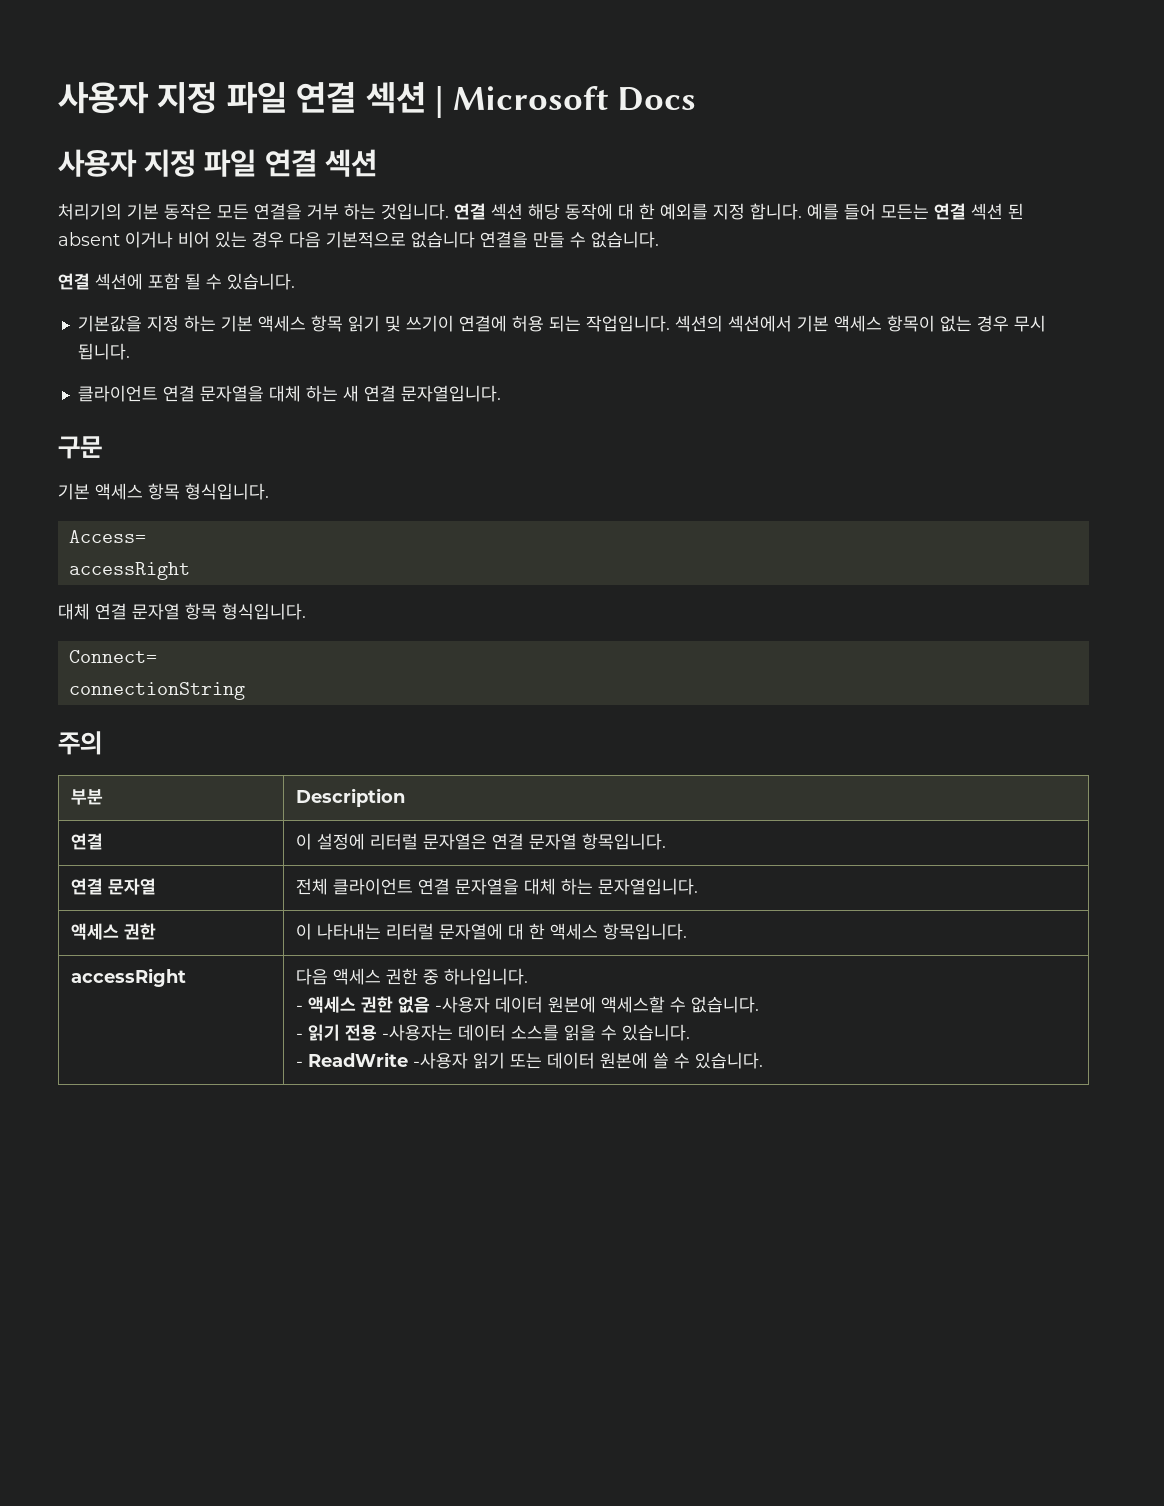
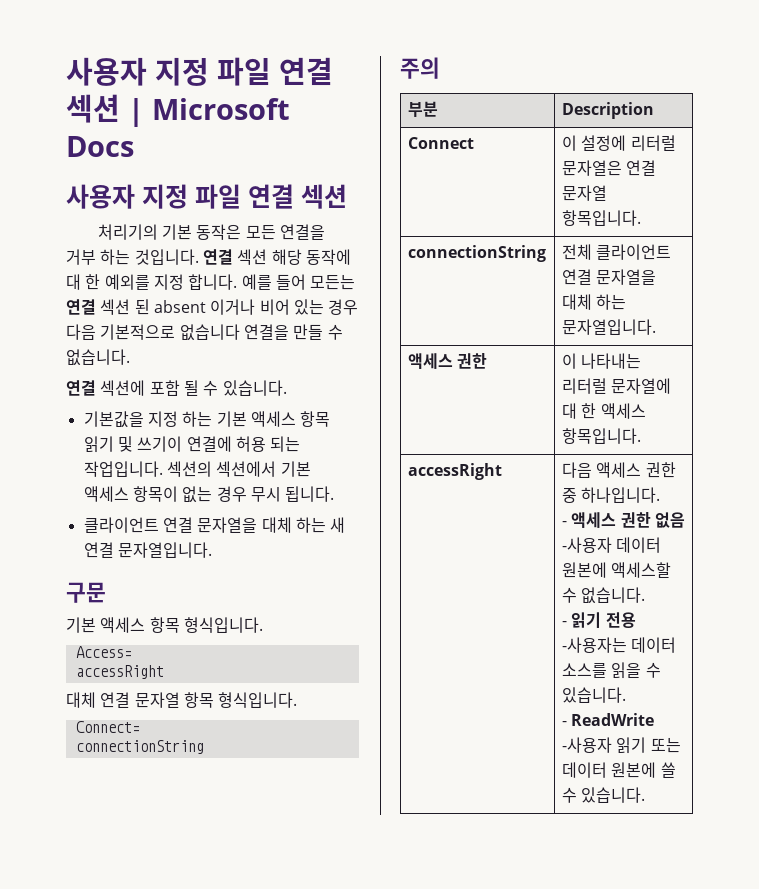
[70,833,103,850] 연결 -> [407,137,474,149] Connect
[70,878,156,895] 연결 문자열 -> [407,245,546,262] connectionString

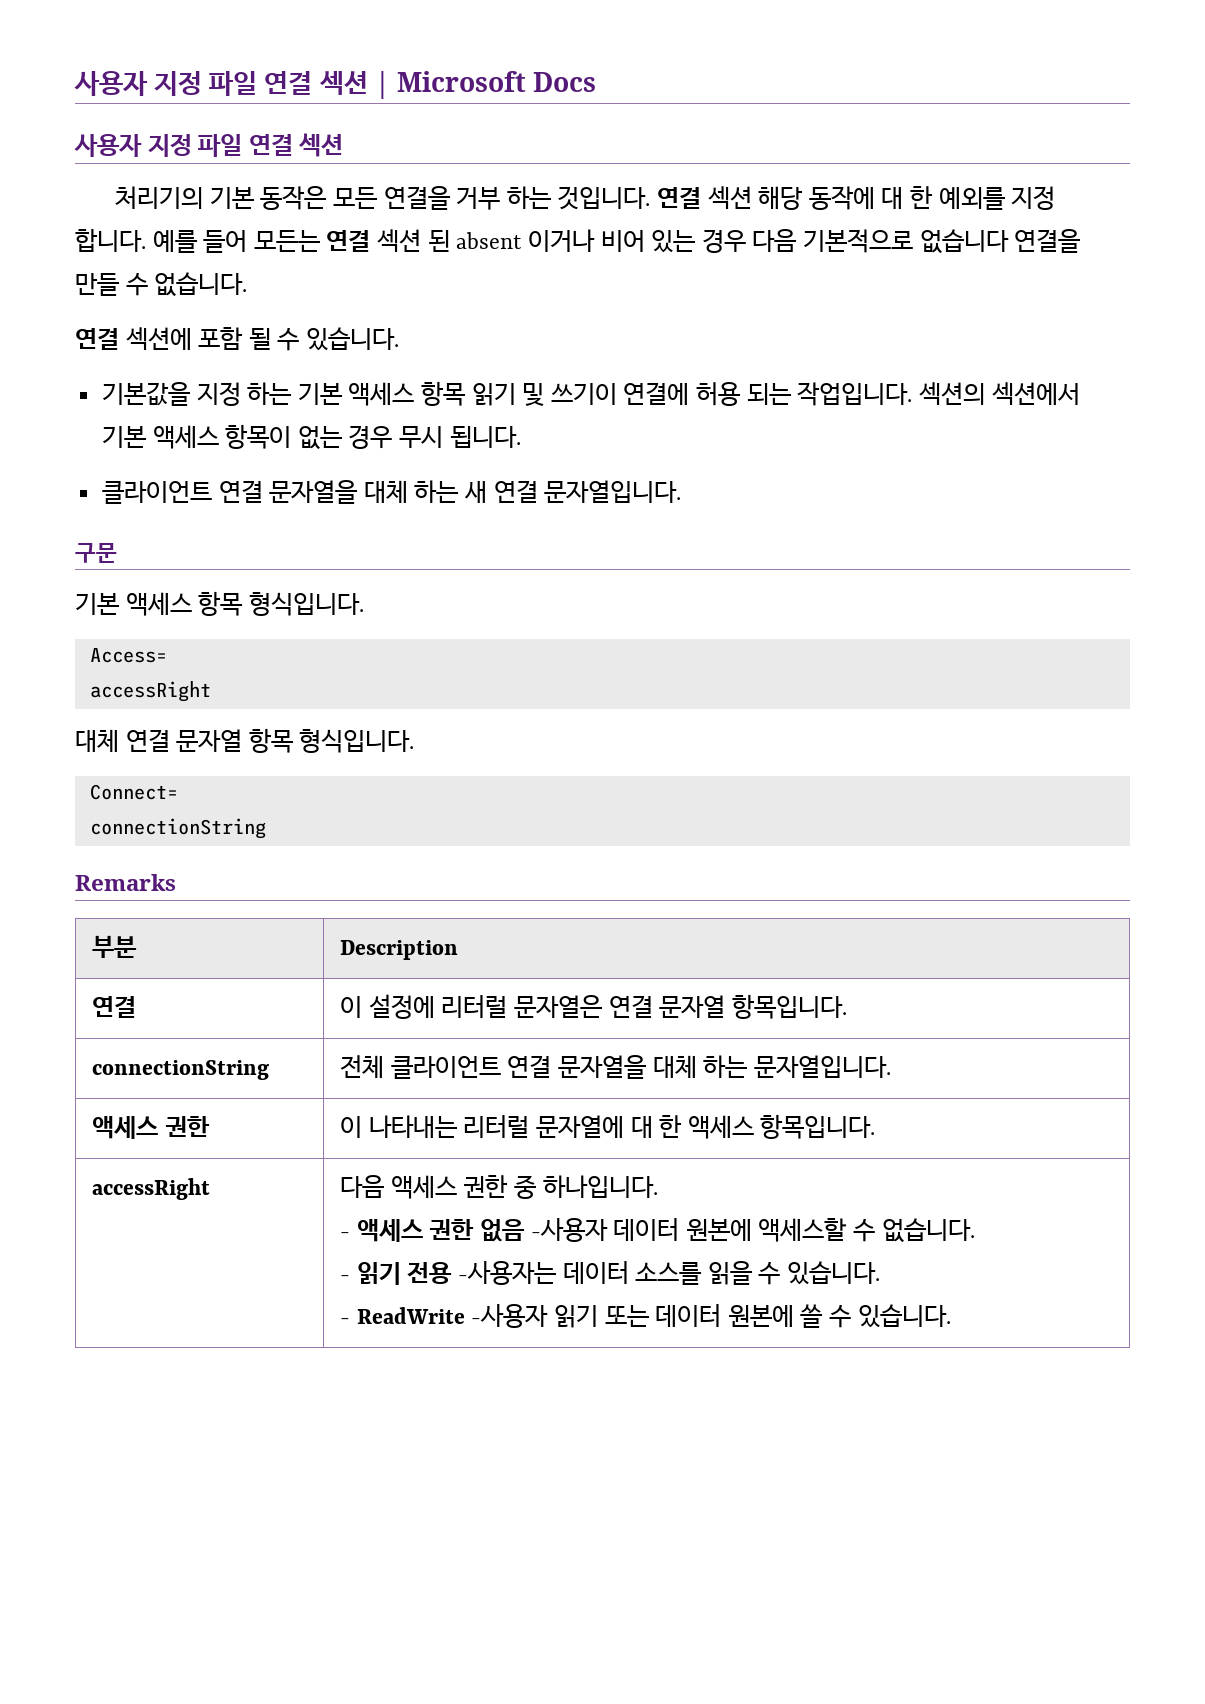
[400,57,440,79] 주의 -> [75,874,176,891] Remarks
[407,137,474,149] Connect -> [92,996,137,1018] 연결

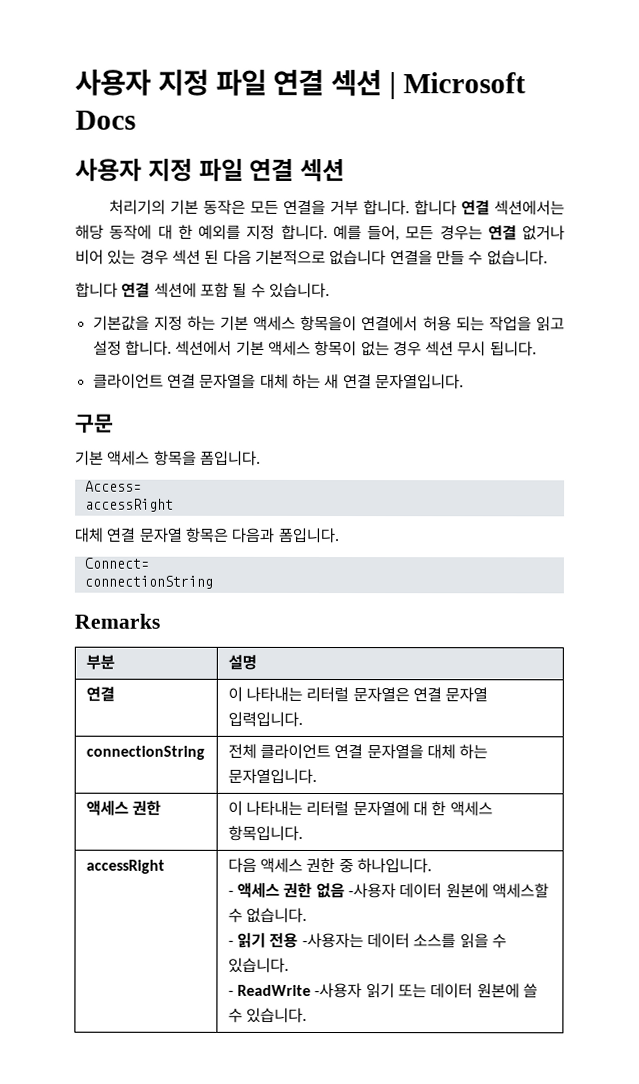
[506,186,752,210] 하는 것입니다. 연결 섹션 -> [363,200,565,216] 합니다. 합니다 연결 섹션에서는
[203,229,595,253] 들어 모든는 연결 섹션 된 absent 이거나 -> [367,225,565,242] 들어, 모든 경우는 연결 없거나
(746, 241) none -> [171,249,220,265] 섹션 된
(248, 284) none -> [75,282,118,298] 합니다
[421,381,985,406] 항목 읽기 및 쓰기이 연결에 허용 되는 작업입니다. 섹션의 -> [300,315,565,332] [92,340,172,356] 항목을이 연결에서 허용 되는 작업을 읽고 설정 합니다.
(393, 437) none -> [425,341,455,357] 섹션
[198,591,364,616] 항목 형식입니다. -> [153,450,261,466] 항목을 폼입니다.
[248,728,415,753] 항목 형식입니다. -> [184,527,340,544] 항목은 다음과 폼입니다.
[340,940,459,960] Description -> [227,654,257,670] 설명
[368,994,435,1019] 설정에 -> [246,686,304,702] 나타내는
[731,994,847,1019] 항목입니다. -> [227,711,303,727] 입력입니다.

